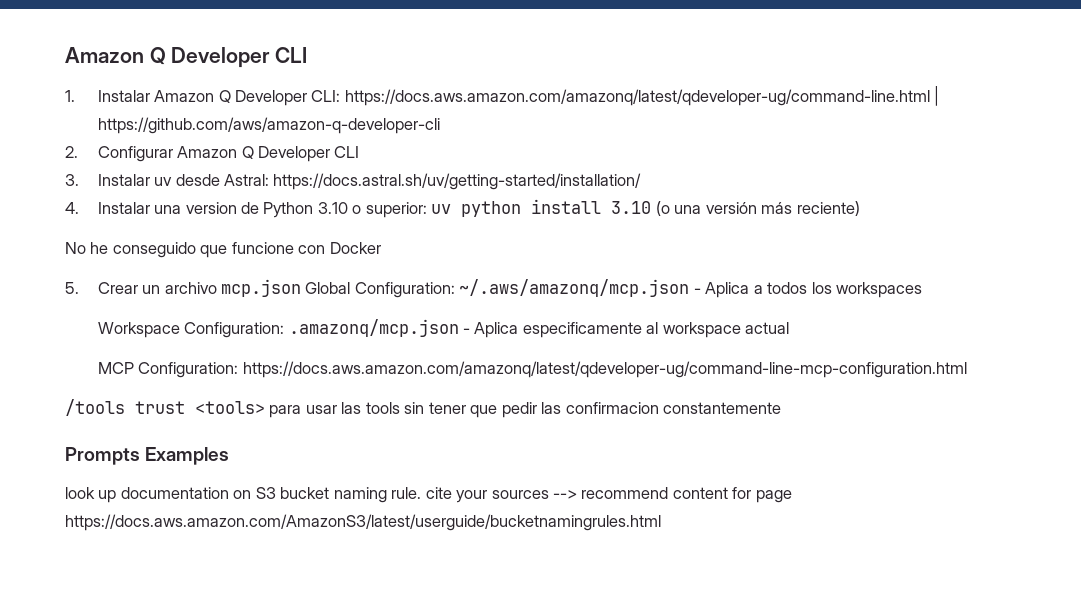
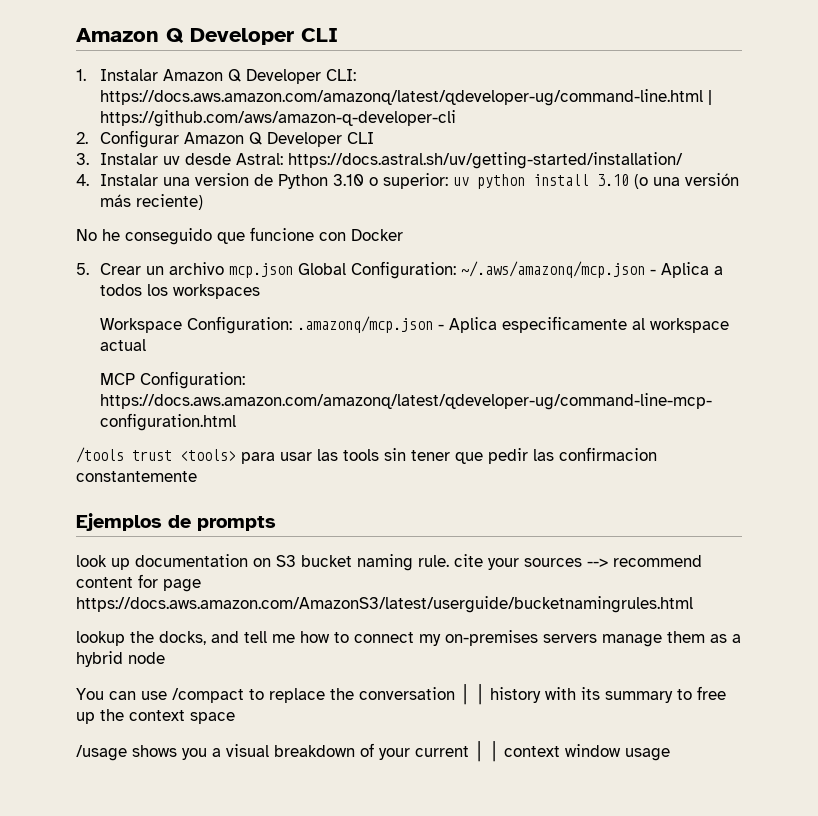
[65,447,230,465] Prompts Examples -> [76,513,276,531] Ejemplos de prompts
(661, 522) none -> [76,630,741,647] [76,651,165,667] [76,684,726,705] [76,709,235,724] [76,741,670,762] // lookup the docks, and tell me how to connect my on-premises servers manage them as a hybrid node // You can use /compact to replace the conversation │ │ history with its summary to free up the context space // /usage shows you a visual breakdown of your current │ │ context window usage

